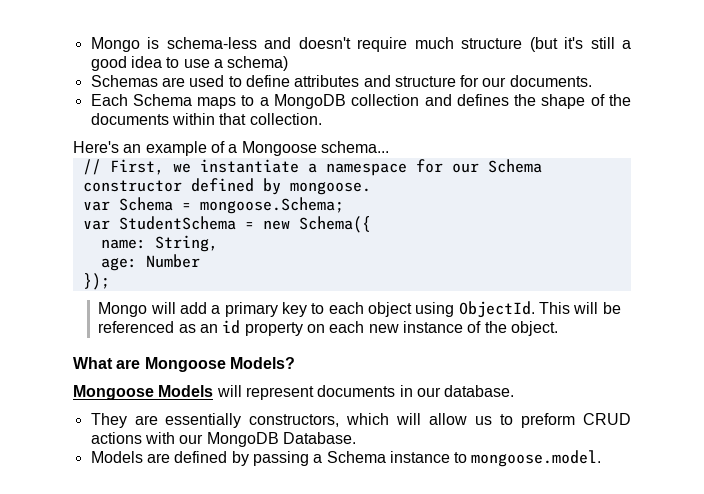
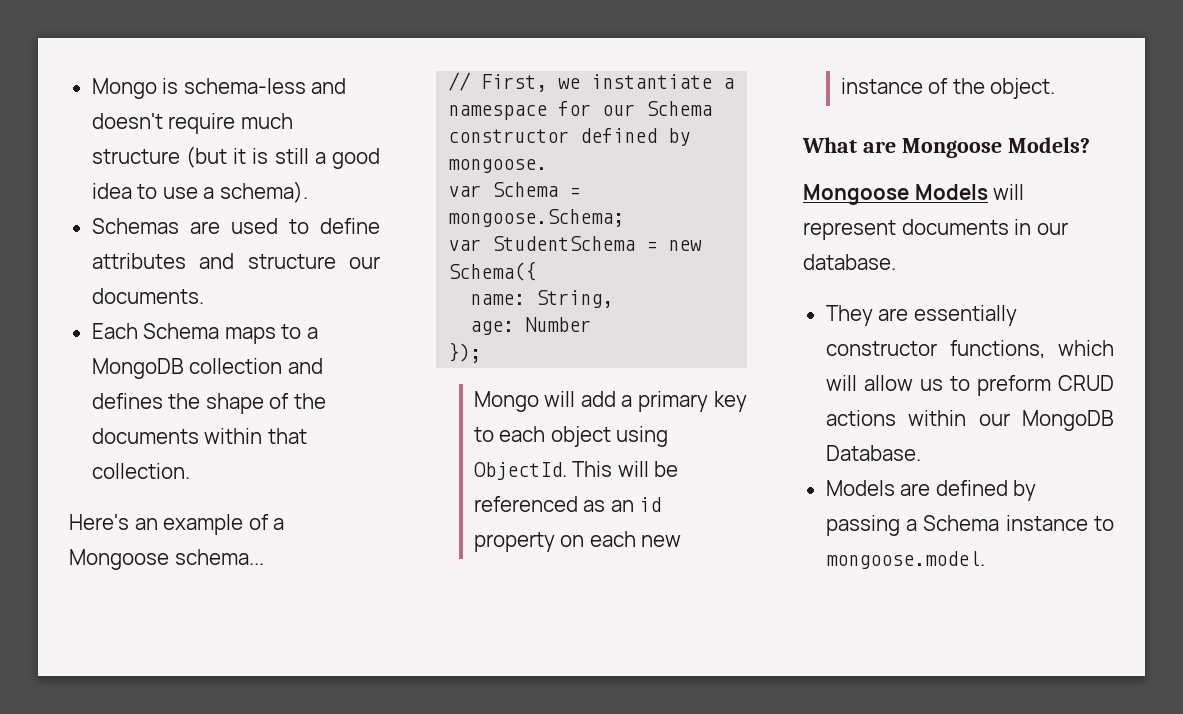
[564,37,584,49] it's -> [233,148,269,164] it is
[227,56,289,71] schema) -> [219,181,308,203] schema).
[460,75,480,87] for -> (336, 261) none
[249,414,340,427] constructors, -> [825,340,1045,359] constructor functions,
[144,432,175,444] with -> [908,410,967,426] within

